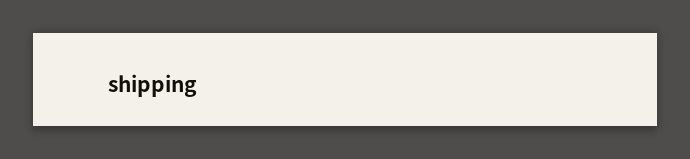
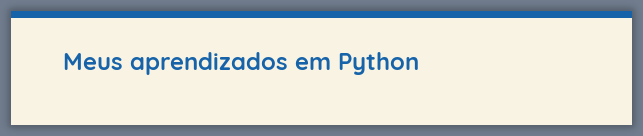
[108,74,197,97] shipping -> [63,52,419,75] Meus aprendizados em Python

